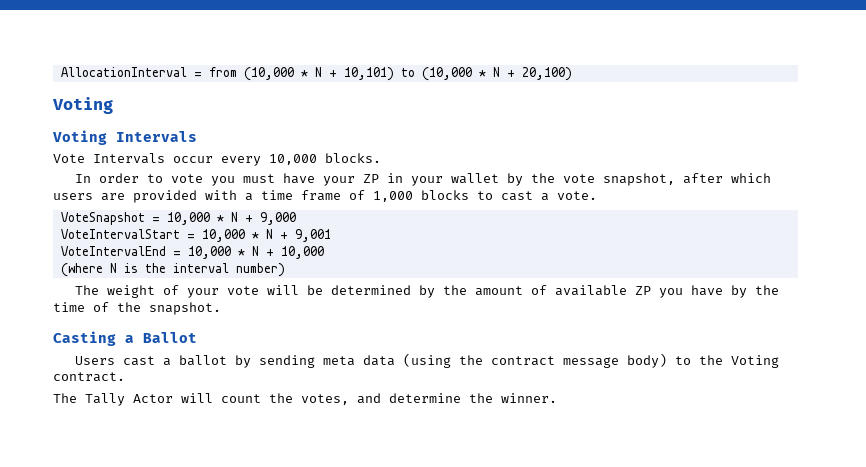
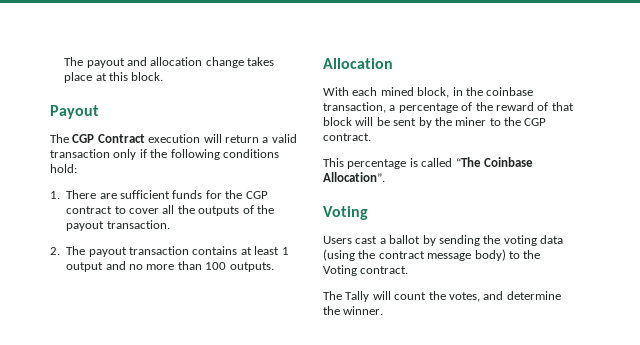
[60,67,572,81] [52,97,113,114] [53,130,197,145] [53,153,381,166] [75,173,772,186] [53,190,597,203] [60,212,296,225] [60,229,331,242] [60,246,324,259] [60,263,285,277] [75,285,780,298] [53,302,221,315] [53,331,197,346] AllocationInterval = from (10,000 * N + 10,101) to (10,000 * N + 20,100) // Voting // Voting Intervals // Vote Intervals occur every 10,000 blocks. // In order to vote you must have your ZP in your wallet by the vote snapshot, after which users are provided with a time frame of 1,000 blocks to cast a vote. // VoteSnapshot = 10,000 * N + 9,000 // VoteIntervalStart = 10,000 * N + 9,001 // VoteIntervalEnd = 10,000 * N + 10,000 // (where N is the interval number) // The weight of your vote will be determined by the amount of available ZP you have by the time of the snapshot. // Casting a Ballot -> [64,57,275,68] [64,72,164,83] [50,105,99,119] [50,134,297,143] [50,149,279,160] [50,164,77,173] [50,190,268,199] [66,205,274,216] [66,220,170,231] [50,246,289,257] [66,261,274,272] [323,58,393,69] [323,87,534,98] [323,102,574,113] [323,117,547,128] [323,133,371,141] [323,157,533,169] [323,172,385,182] [323,206,368,220] The payout and allocation change takes place at this block. // Payout // The CGP Contract execution will return a valid transaction only if the following conditions hold: // 1. There are sufficient funds for the CGP contract to cover all the outputs of the payout transaction. // 2. The payout transaction contains at least 1 output and no more than 100 outputs. // Allocation // With each mined block, in the coinbase transaction, a percentage of the reward of that block will be sent by the miner to the CGP contract. // This percentage is called “The Coinbase Allocation”. // Voting
[323,356,356,366] meta -> [483,235,537,246] the voting
[133,394,173,403] Actor -> (370, 296) none

